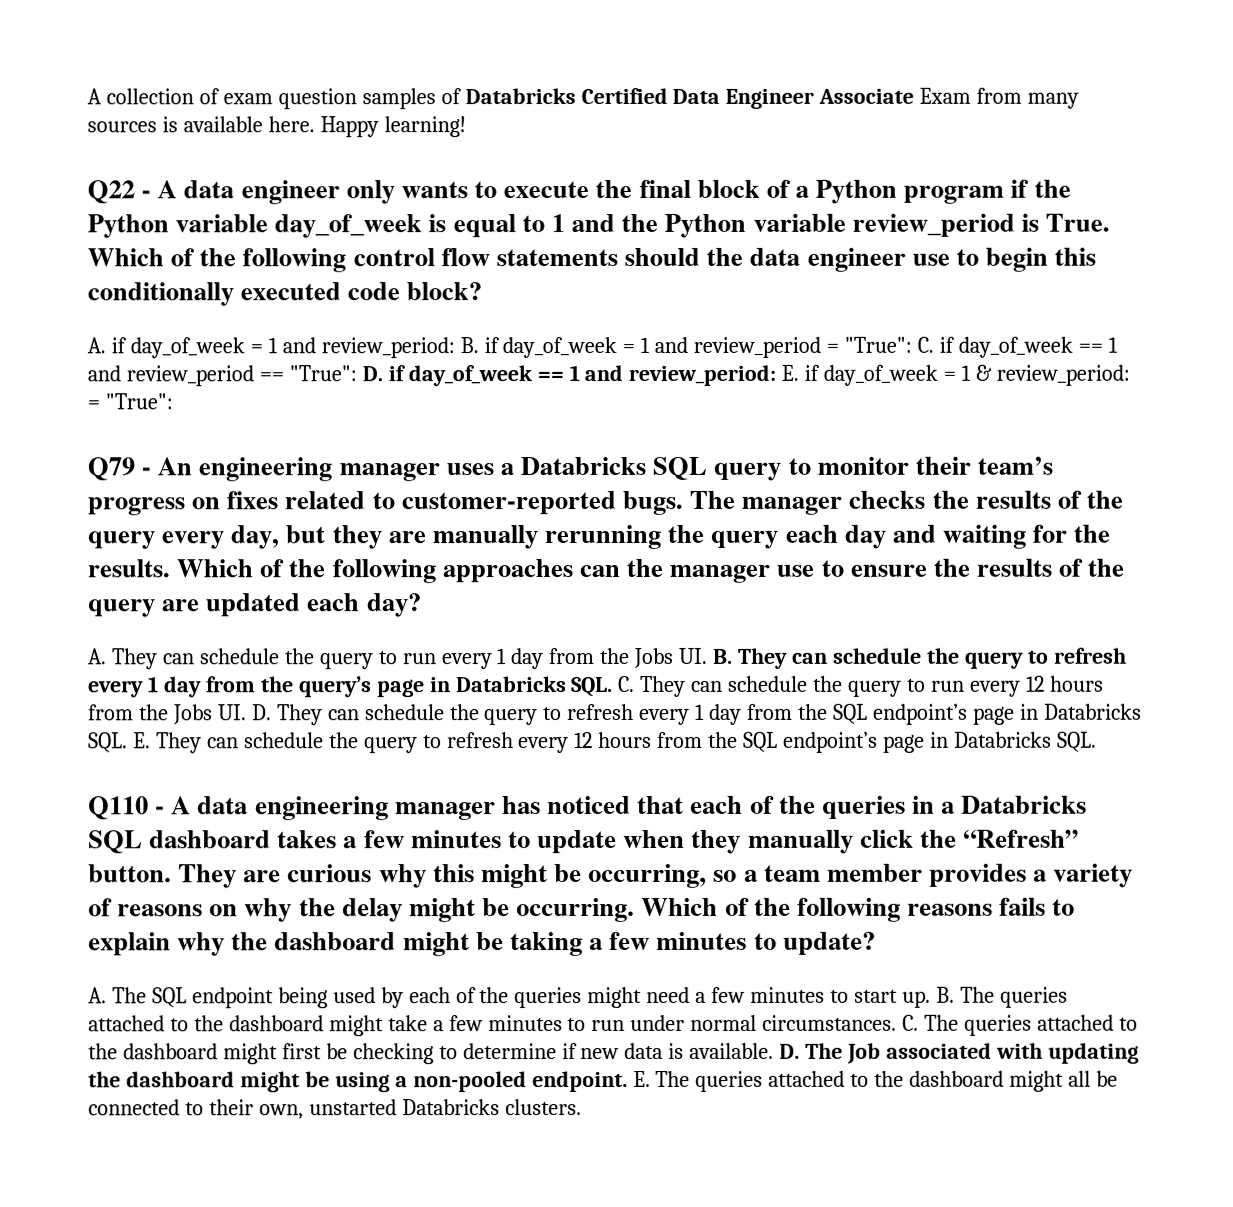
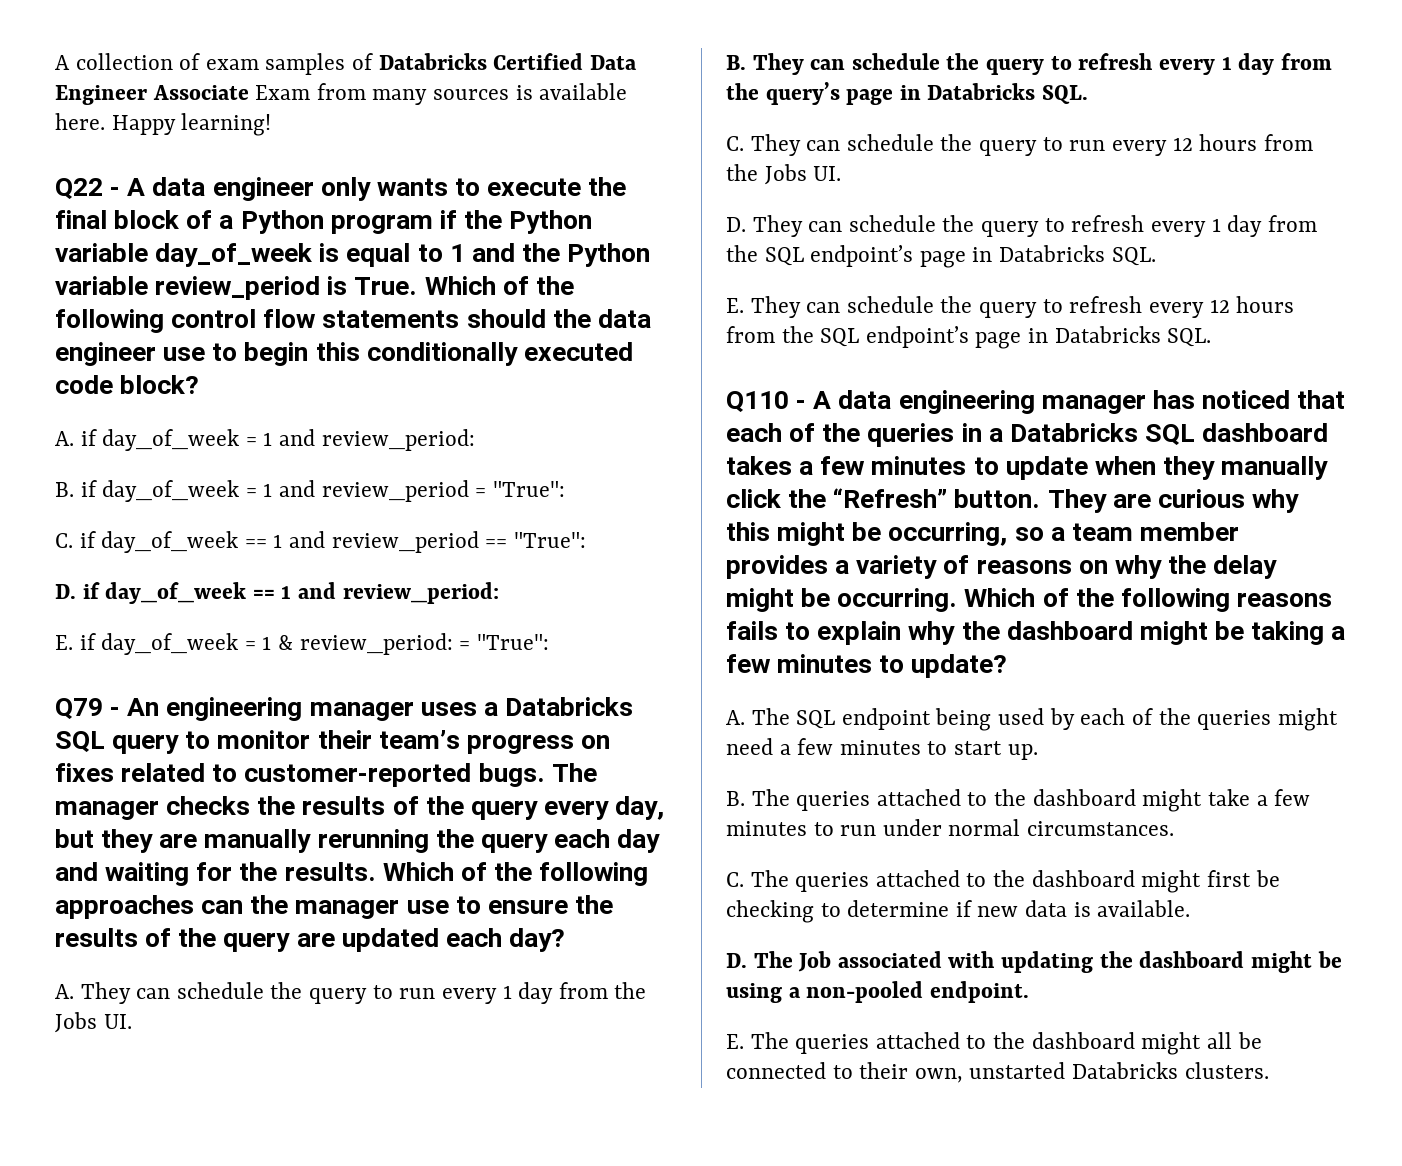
[277,88,357,110] question -> (259, 64) none
(455, 348) none -> (475, 440) //
(913, 344) none -> (565, 489) //
(357, 373) none -> (586, 540) //
(777, 375) none -> (499, 593) //
(709, 655) none -> (132, 1021) //
(614, 687) none -> (1089, 94) //
(247, 712) none -> (842, 173) //
(128, 742) none -> (1156, 256) //
(931, 999) none -> (1038, 752) //
(898, 1022) none -> (1175, 828) //
(775, 1050) none -> (1191, 908) //
(628, 1081) none -> (1029, 992) //

